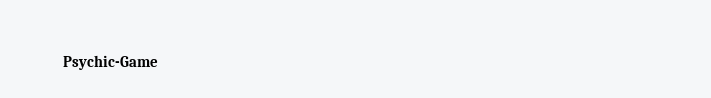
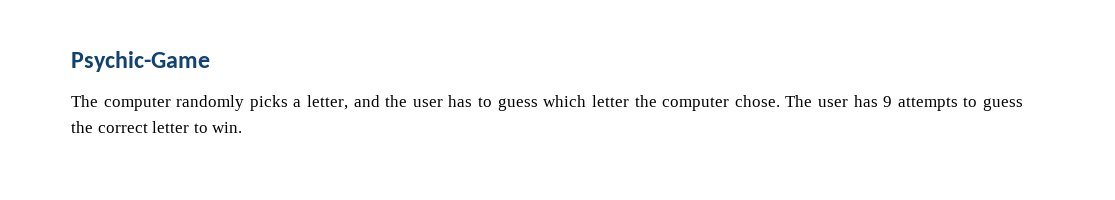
(158, 62) none -> [71,95,1023,111] [71,121,243,133] // The computer randomly picks a letter, and the user has to guess which letter the computer chose. The user has 9 attempts to guess the correct letter to win.

